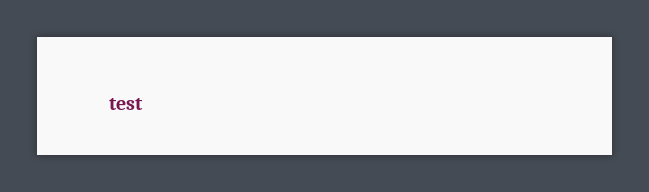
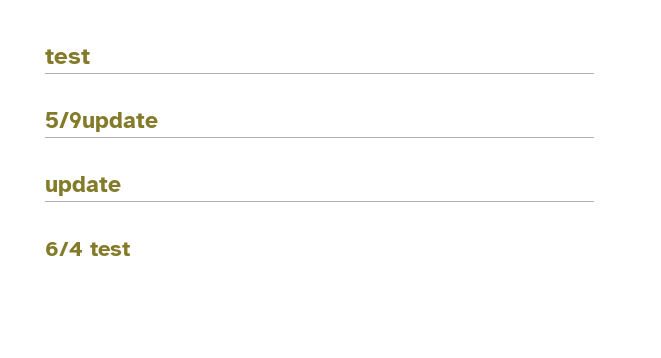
[109,98,143,110] test -> [45,49,90,64] [45,112,158,132] [45,176,121,196] [45,242,130,256] test // 5/9update // update // 6/4 test

